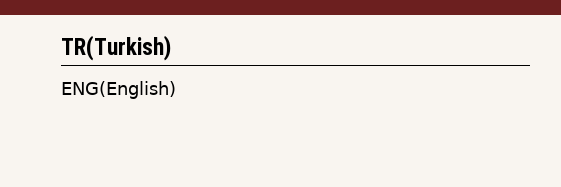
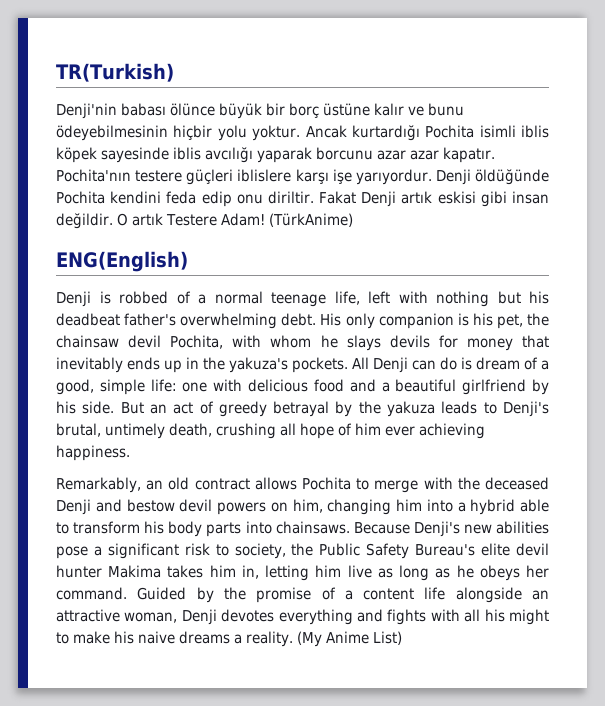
[61,81,176,99] ENG(English) -> [56,103,464,119] [56,125,549,141] [56,147,495,163] [56,169,549,185] [56,191,549,207] [56,213,353,229] [56,251,188,272] [56,291,549,307] [56,313,550,329] [56,335,550,351] [56,357,549,373] [56,379,549,395] [56,401,550,417] [56,423,485,439] [56,445,130,461] [56,477,549,493] [56,499,549,515] [56,521,549,537] [56,543,550,559] [56,565,549,581] [56,587,550,603] [56,609,549,625] [56,631,402,647] Denji'nin babası ölünce büyük bir borç üstüne kalır ve bunu ödeyebilmesinin hiçbir yolu yoktur. Ancak kurtardığı Pochita isimli iblis köpek sayesinde iblis avcılığı yaparak borcunu azar azar kapatır. Pochita'nın testere güçleri iblislere karşı işe yarıyordur. Denji öldüğünde Pochita kendini feda edip onu diriltir. Fakat Denji artık eskisi gibi insan değildir. O artık Testere Adam! (TürkAnime) // ENG(English) // Denji is robbed of a normal teenage life, left with nothing but his deadbeat father's overwhelming debt. His only companion is his pet, the chainsaw devil Pochita, with whom he slays devils for money that inevitably ends up in the yakuza's pockets. All Denji can do is dream of a good, simple life: one with delicious food and a beautiful girlfriend by his side. But an act of greedy betrayal by the yakuza leads to Denji's brutal, untimely death, crushing all hope of him ever achieving happiness. // Remarkably, an old contract allows Pochita to merge with the deceased Denji and bestow devil powers on him, changing him into a hybrid able to transform his body parts into chainsaws. Because Denji's new abilities pose a significant risk to society, the Public Safety Bureau's elite devil hunter Makima takes him in, letting him live as long as he obeys her command. Guided by the promise of a content life alongside an attractive woman, Denji devotes everything and fights with all his might to make his naive dreams a reality. (My Anime List)

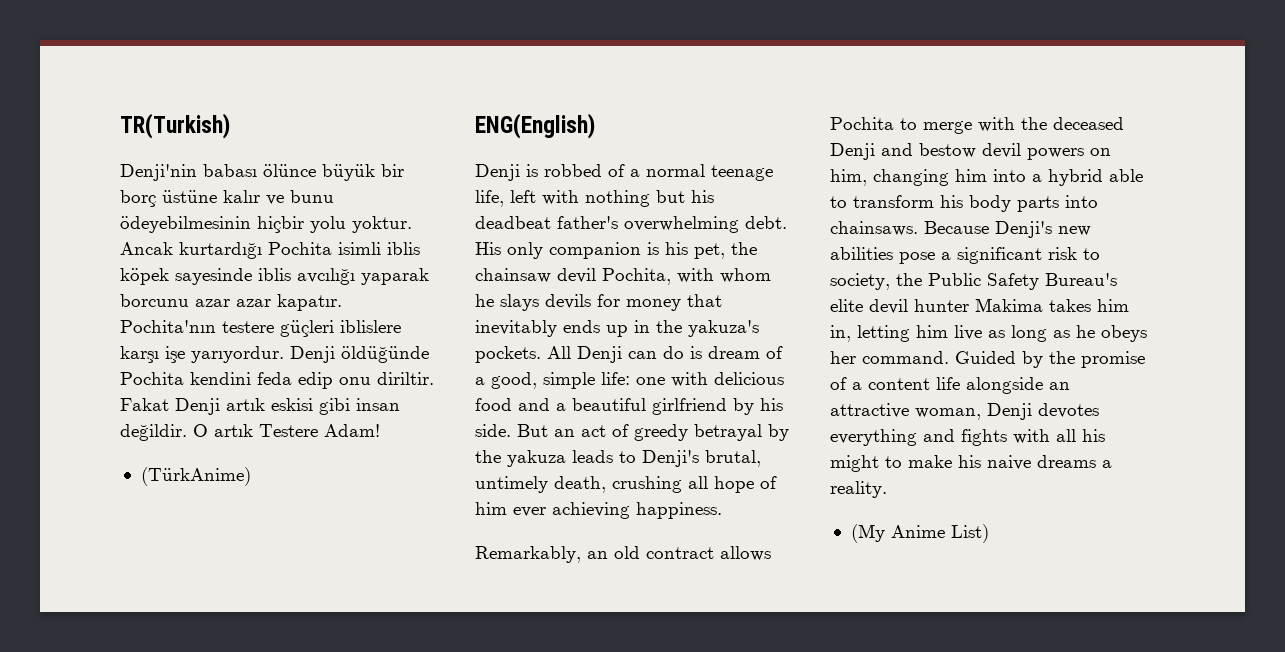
(265, 219) none -> (380, 430) //
(293, 639) none -> (887, 489) //

